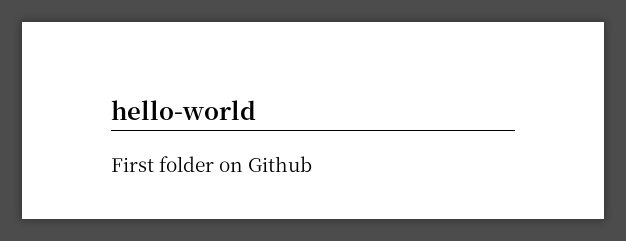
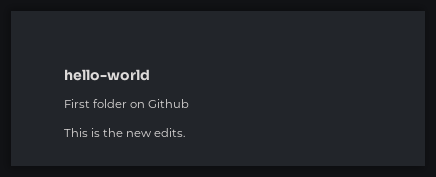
(313, 164) none -> [64,128,186,137] // This is the new edits.

